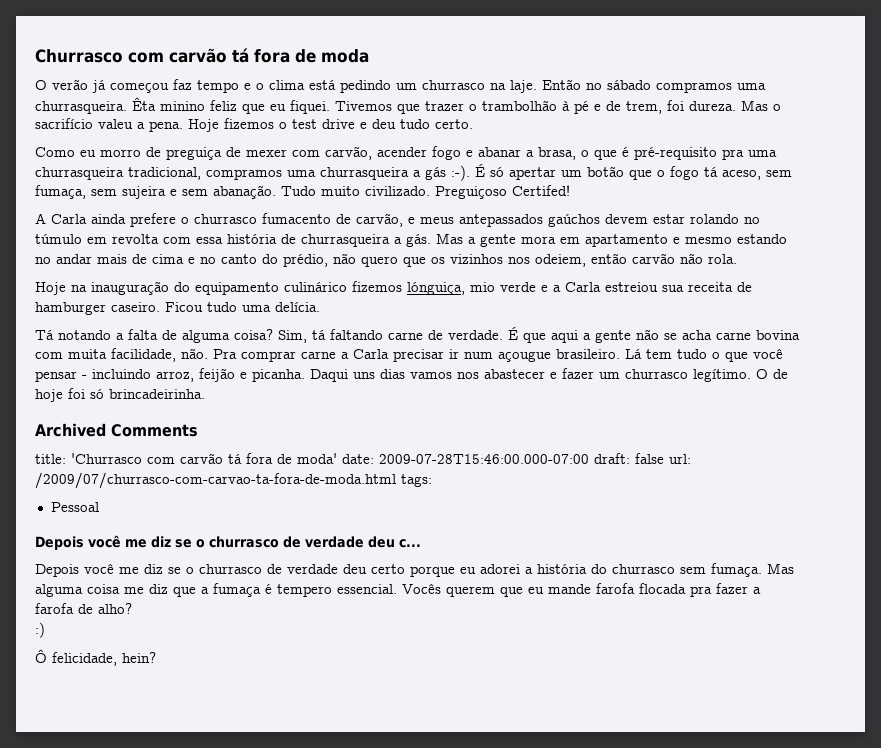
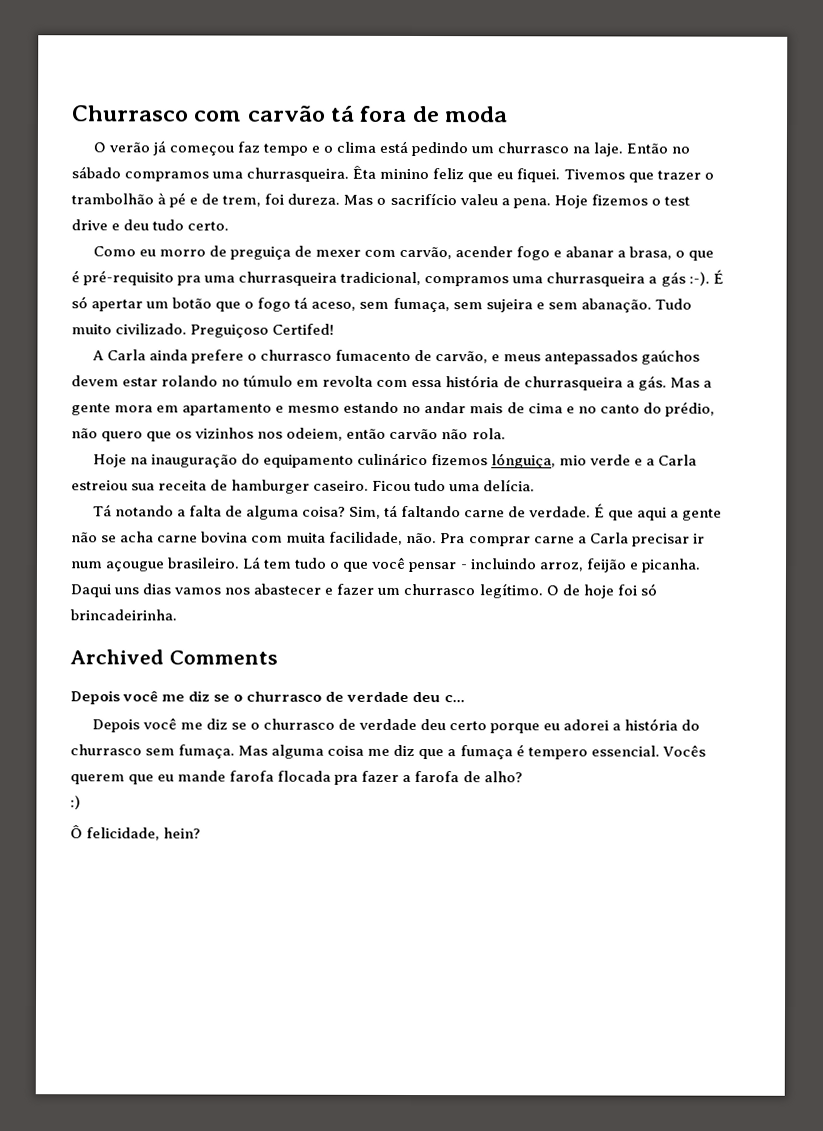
[35,453,691,464] [35,472,432,489] [50,502,99,512] // title: 'Churrasco com carvão tá fora de moda' date: 2009-07-28T15:46:00.000-07:00 draft: false url: /2009/07/churrasco-com-carvao-ta-fora-de-moda.html tags: // Pessoal -> (278, 657) none

